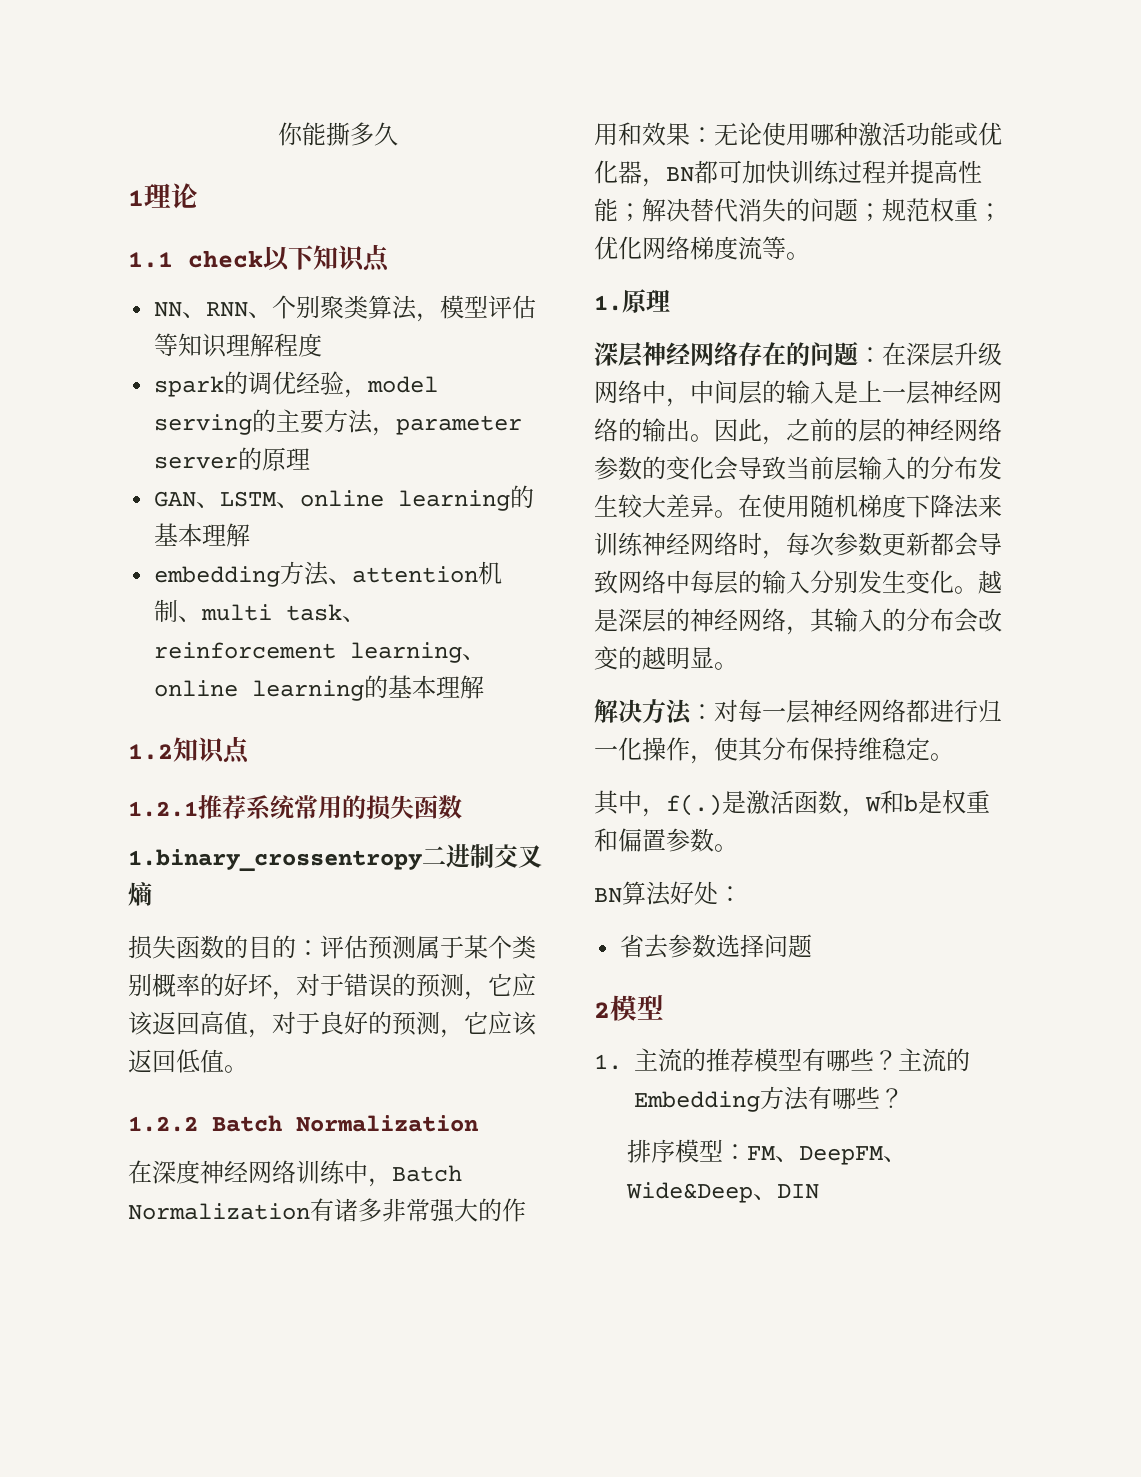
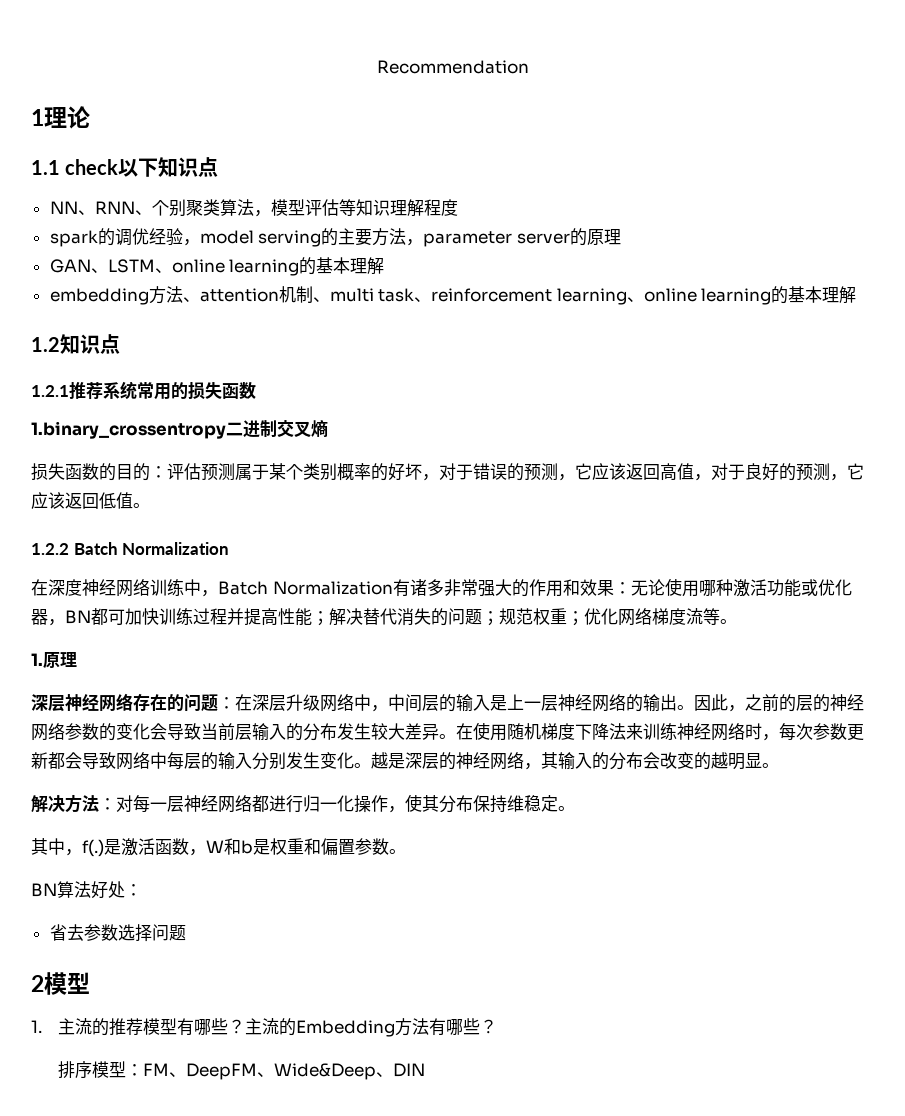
[277,122,398,146] 你能撕多久 -> [376,60,529,74] Recommendation

